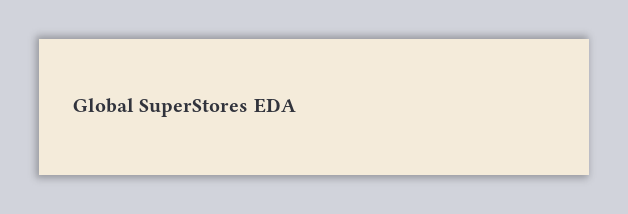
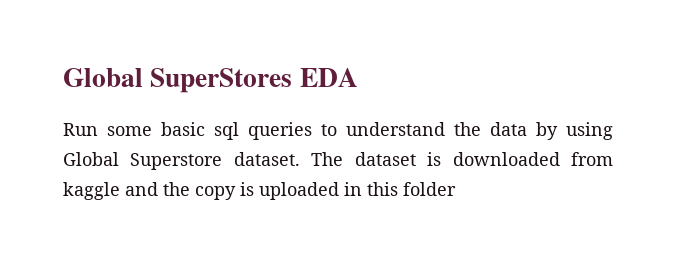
(296, 105) none -> [63,122,613,140] [63,152,613,170] [63,182,456,200] // Run some basic sql queries to understand the data by using Global Superstore dataset. The dataset is downloaded from kaggle and the copy is uploaded in this folder

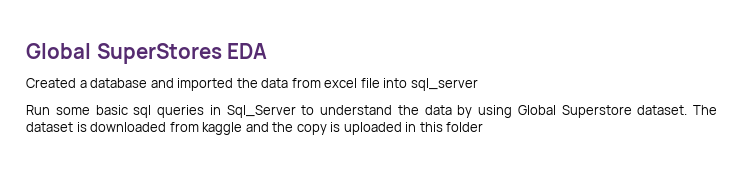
(358, 77) none -> [26,78,478,91] // Created a database and imported the data from excel file into sql_server
(312, 131) none -> [209,105,296,118] in Sql_Server

